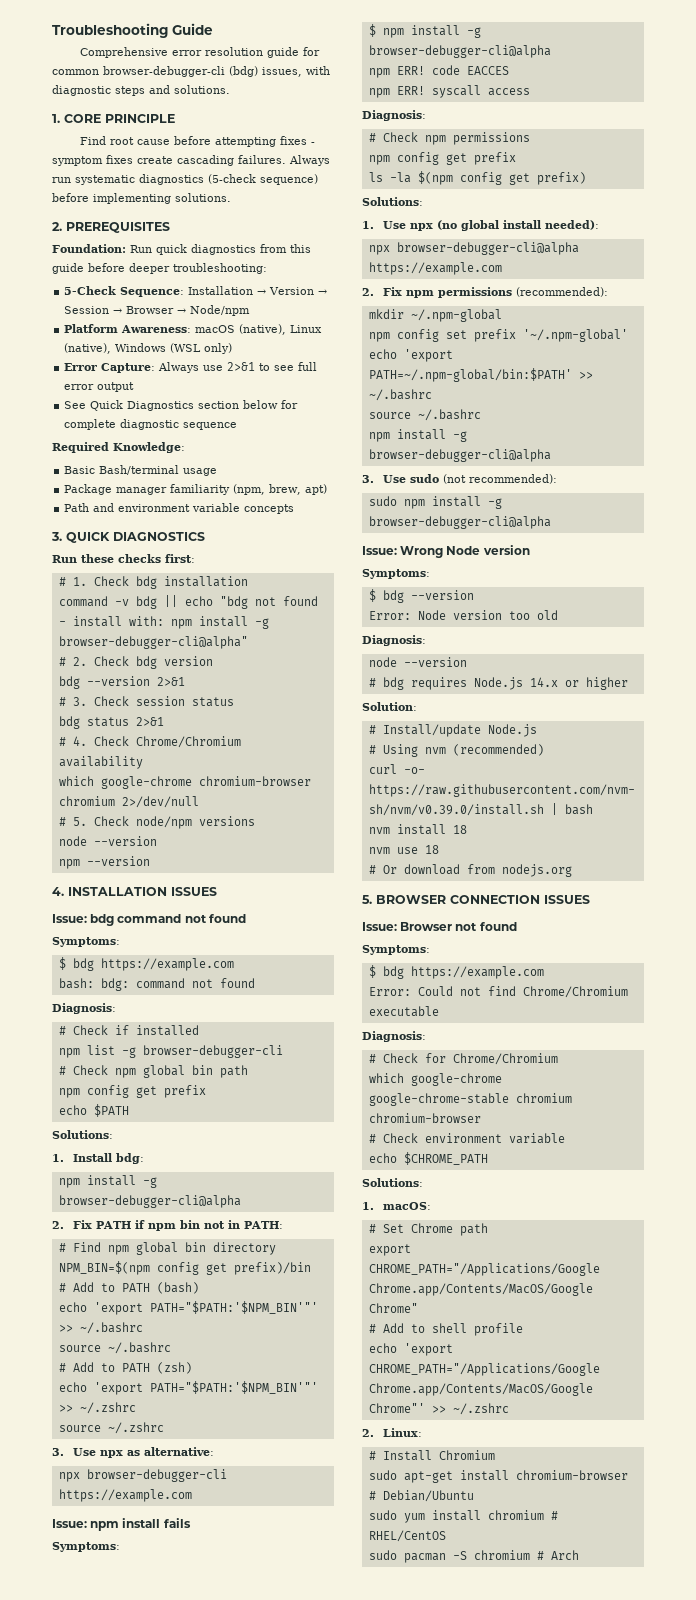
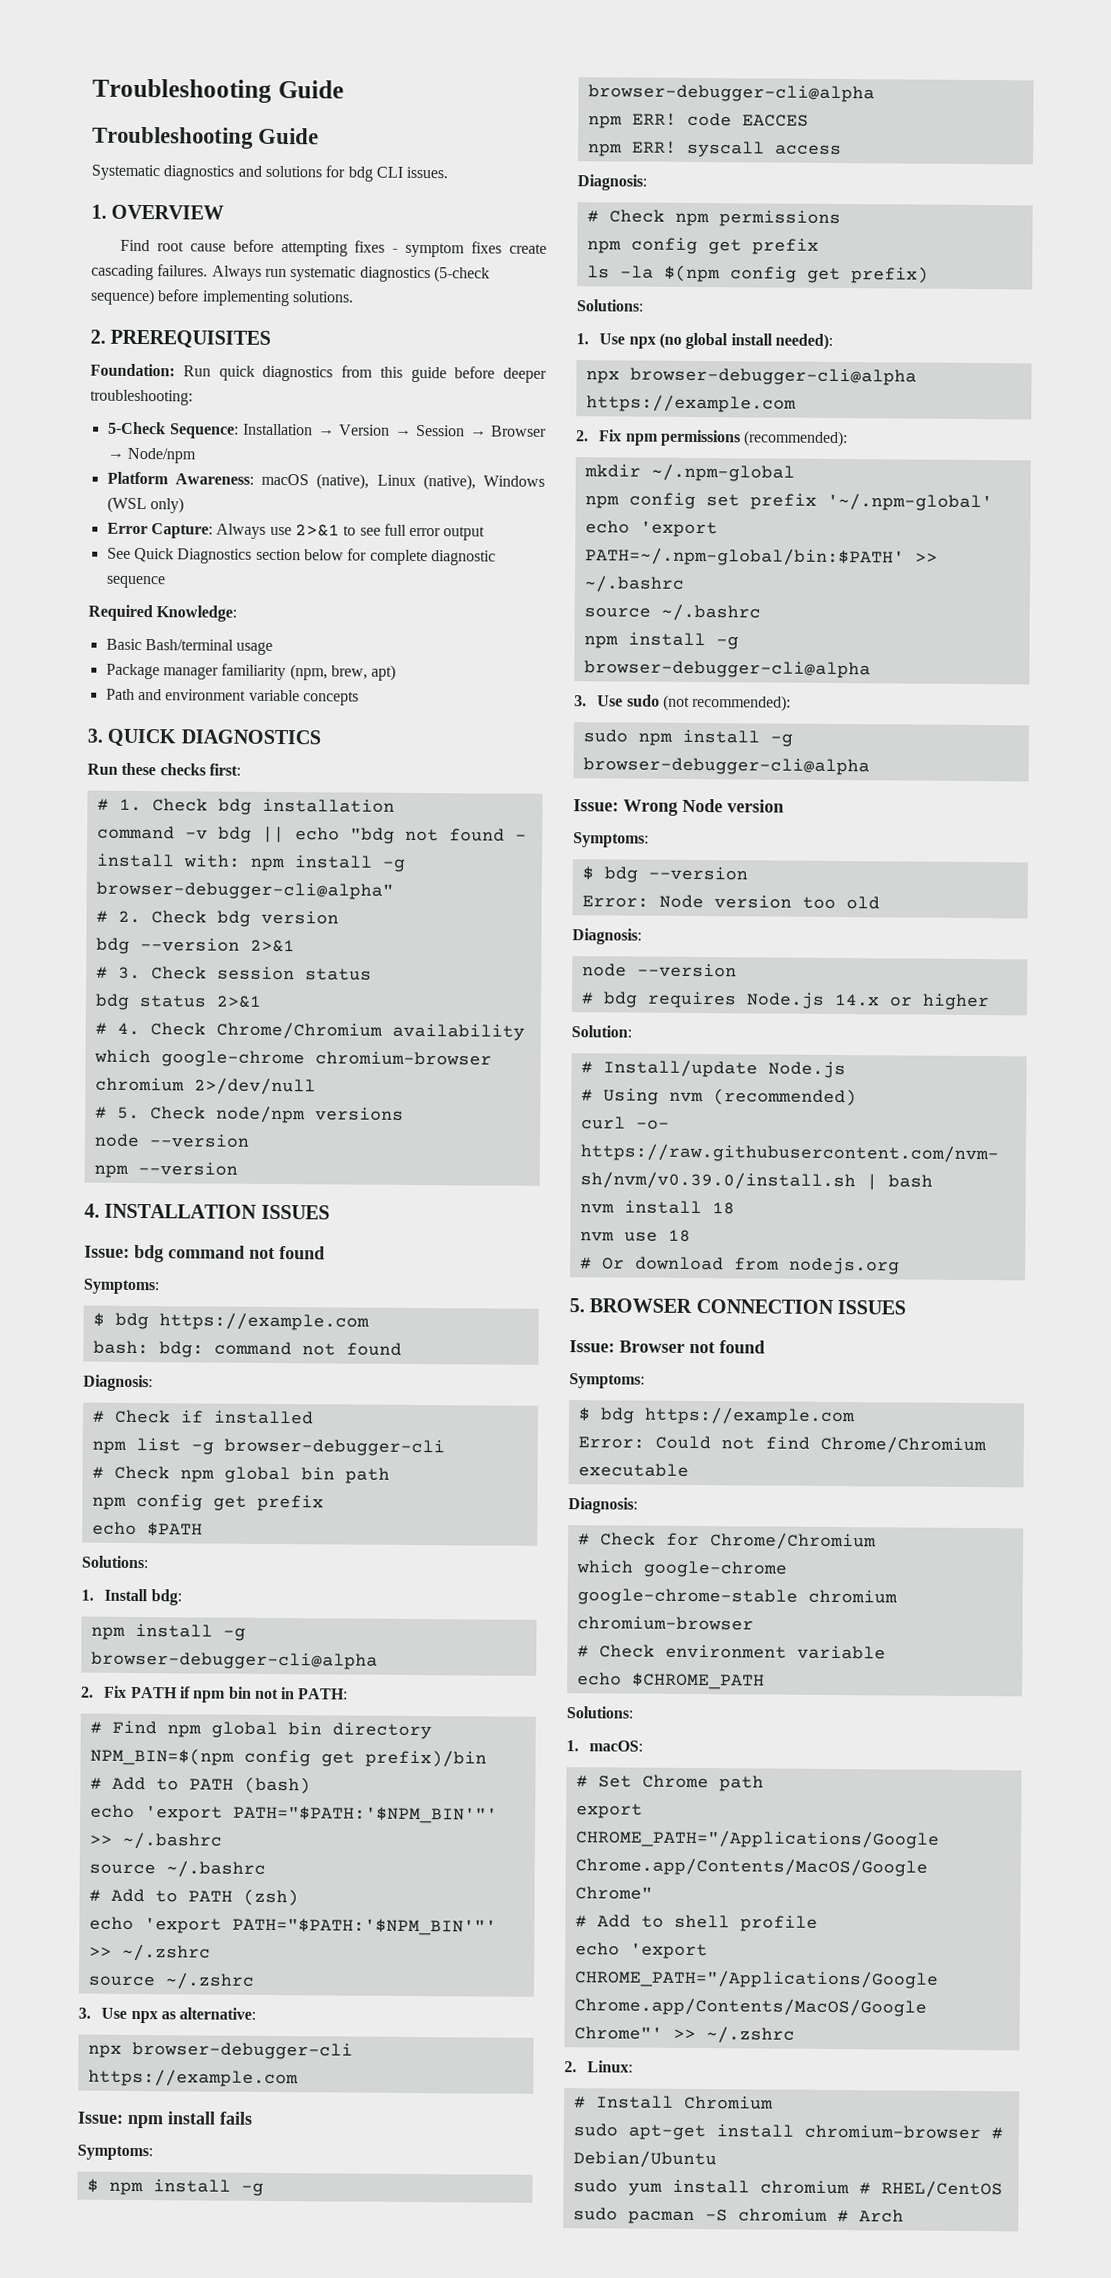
[52,23,213,38] [80,47,321,58] [52,66,330,77] [52,85,230,96] [52,114,175,123] Troubleshooting Guide // Comprehensive error resolution guide for common browser-debugger-cli (bdg) issues, with diagnostic steps and solutions. // 1. CORE PRINCIPLE -> [92,78,344,103] [92,126,320,149] [91,164,449,182] [91,204,225,220] Troubleshooting Guide // Troubleshooting Guide // Systematic diagnostics and solutions for bdg CLI issues. // 1. OVERVIEW

